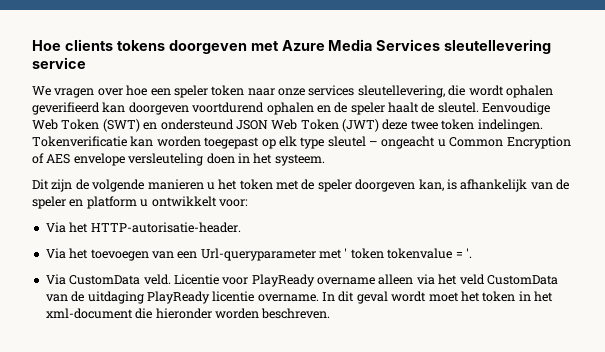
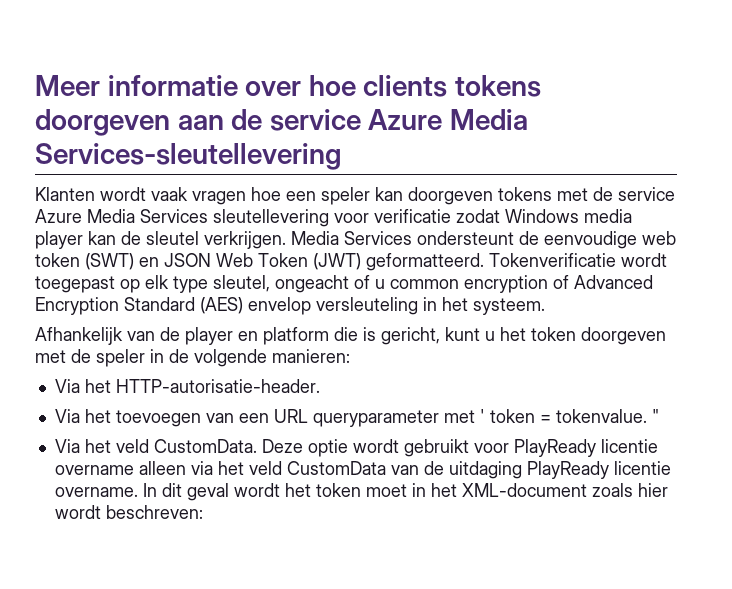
[32,39,552,54] [32,57,86,69] [32,85,553,98] [32,102,551,115] [32,119,100,130] Hoe clients tokens doorgeven met Azure Media Services sleutellevering service // We vragen over hoe een speler token naar onze services sleutellevering, die wordt ophalen geverifieerd kan doorgeven voortdurend ophalen en de speler haalt de sleutel. Eenvoudige Web Token -> [35,75,541,97] [35,109,528,136] [35,143,341,170] [35,187,675,205] [35,209,632,227] [35,231,676,249] [35,253,80,267] Meer informatie over hoe clients tokens doorgeven aan de service Azure Media Services-sleutellevering // Klanten wordt vaak vragen hoe een speler kan doorgeven tokens met de service Azure Media Services sleutellevering voor verificatie zodat Windows media player kan de sleutel verkrijgen. Media Services ondersteunt de eenvoudige web token
[160,119,234,130] ondersteund -> (159, 262) none
[382,119,543,132] [32,136,571,149] [32,153,325,166] [32,179,204,192] deze twee token indelingen. Tokenverificatie kan worden toegepast op elk type sleutel – ongeacht u Common Encryption of AES envelope versleuteling doen in het systeem. // Dit zijn de volgende manieren -> [366,253,667,271] [35,275,653,293] [35,297,545,315] [35,327,480,345] geformatteerd. Tokenverificatie wordt toegepast op elk type sleutel, ongeacht of u common encryption of Advanced Encryption Standard (AES) envelop versleuteling in het systeem. // Afhankelijk van de player en platform die is gericht, kunt
(273, 184) none -> [581,327,666,345] doorgeven
[355,179,569,192] [32,196,248,209] doorgeven kan, is afhankelijk van de speler en platform u ontwikkelt voor: -> [150,349,350,367] in de volgende manieren:
[200,248,316,261] Url-queryparameter -> [273,409,439,427] URL queryparameter
[387,248,472,259] [45,274,219,285] tokenvalue = '. // Via CustomData veld. Licentie -> [539,409,659,423] [54,439,469,457] = tokenvalue. " // Via het veld CustomData. Deze optie wordt gebruikt
(315, 280) none -> [600,439,658,453] licentie
[428,291,553,302] [45,308,331,319] moet het token in het xml-document die hieronder worden beschreven. -> [284,483,668,497] [54,505,203,519] het token moet in het XML-document zoals hier wordt beschreven:

